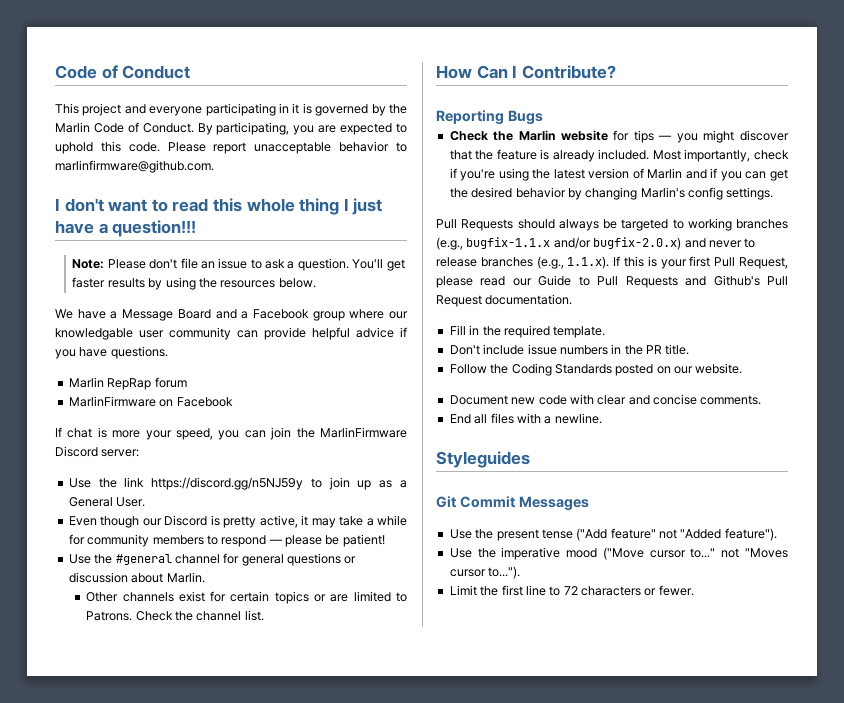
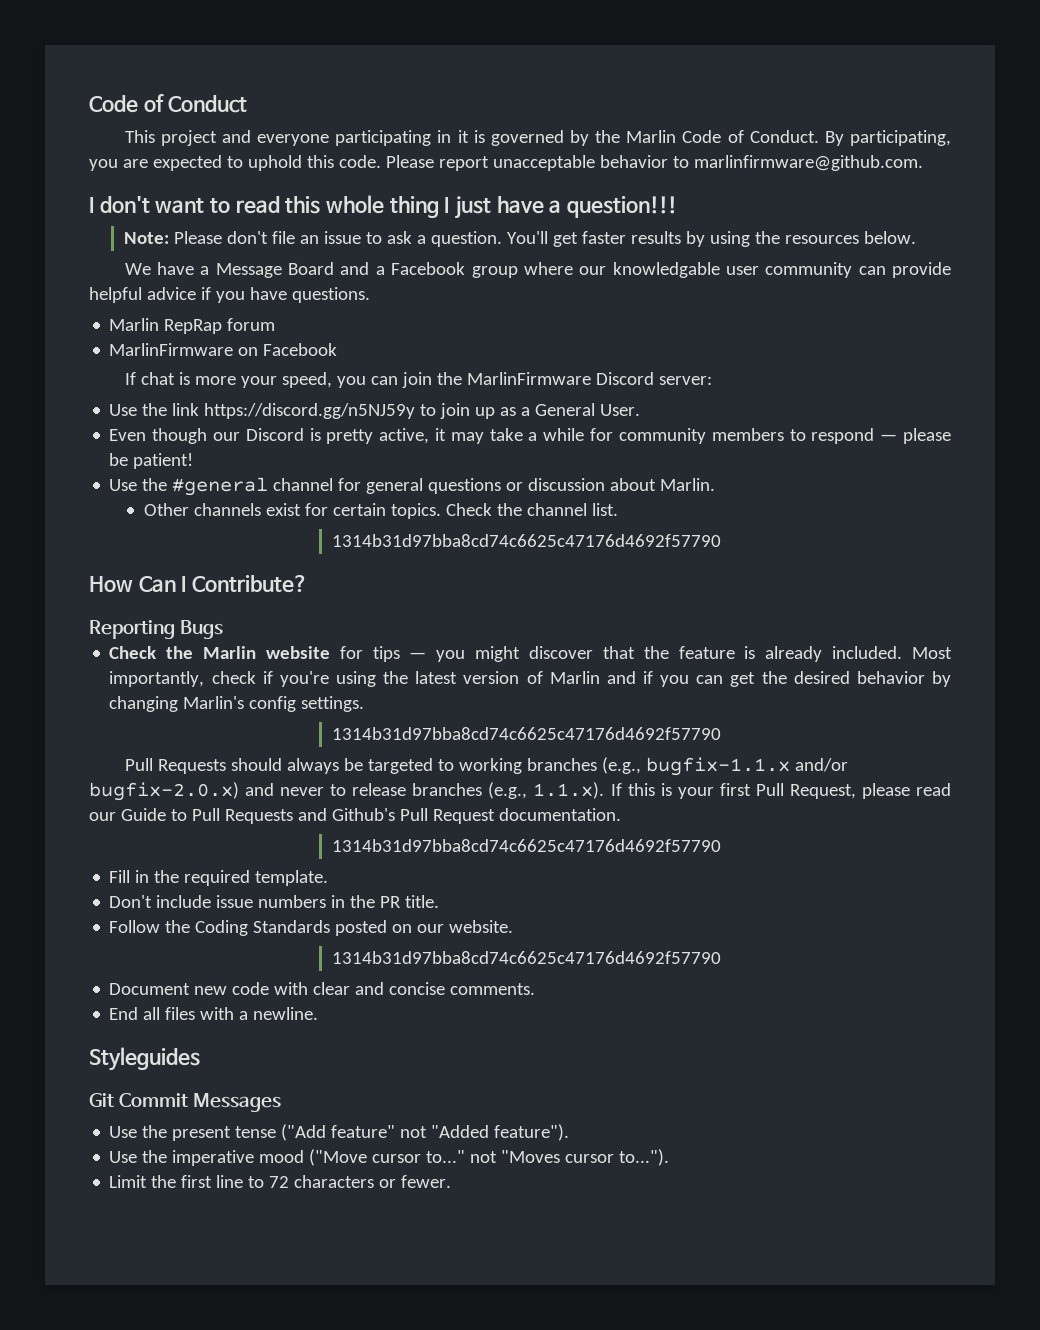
[274,591,408,604] [86,611,133,621] topics or are limited to Patrons. -> [391,503,442,519] topics.
(264, 615) none -> [331,534,721,547] // 1314b31d97bba8cd74c6625c47176d4692f57790
(774, 193) none -> [331,727,721,740] // 1314b31d97bba8cd74c6625c47176d4692f57790
(573, 299) none -> [331,839,721,852] // 1314b31d97bba8cd74c6625c47176d4692f57790
(743, 368) none -> [331,951,721,964] // 1314b31d97bba8cd74c6625c47176d4692f57790

